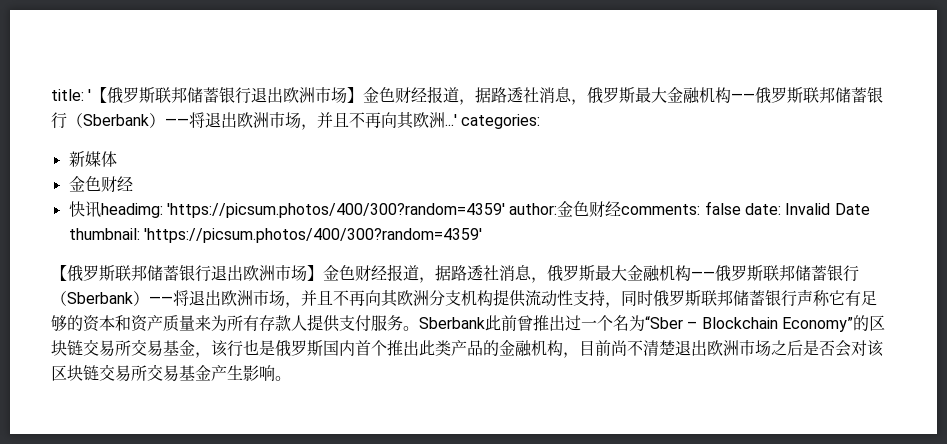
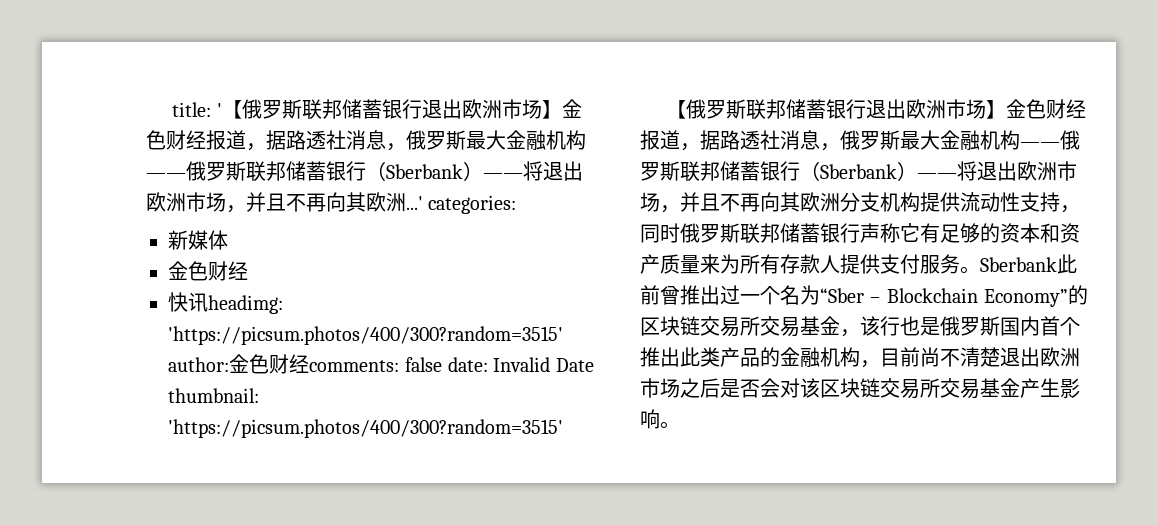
[166,203,505,218] 'https://picsum.photos/400/300?random=4359' -> [168,326,563,345] 'https://picsum.photos/400/300?random=3515'
[143,228,482,243] 'https://picsum.photos/400/300?random=4359' -> [168,419,563,438] 'https://picsum.photos/400/300?random=3515'

